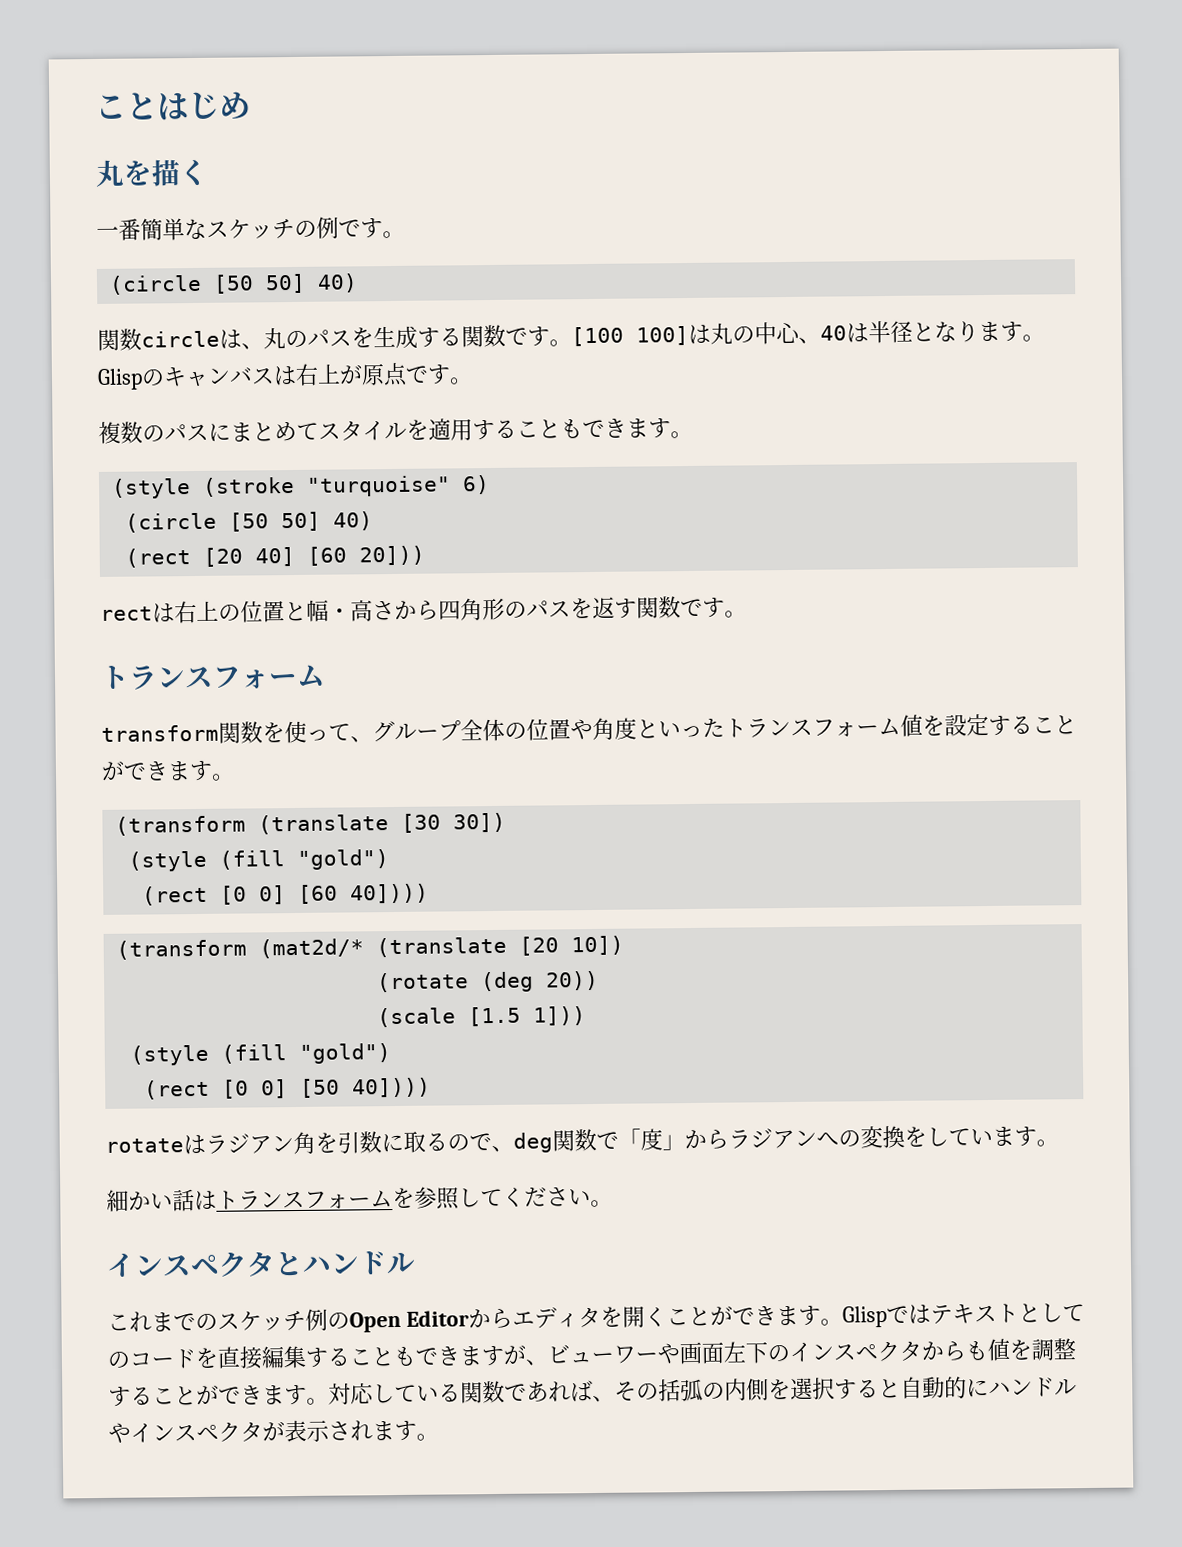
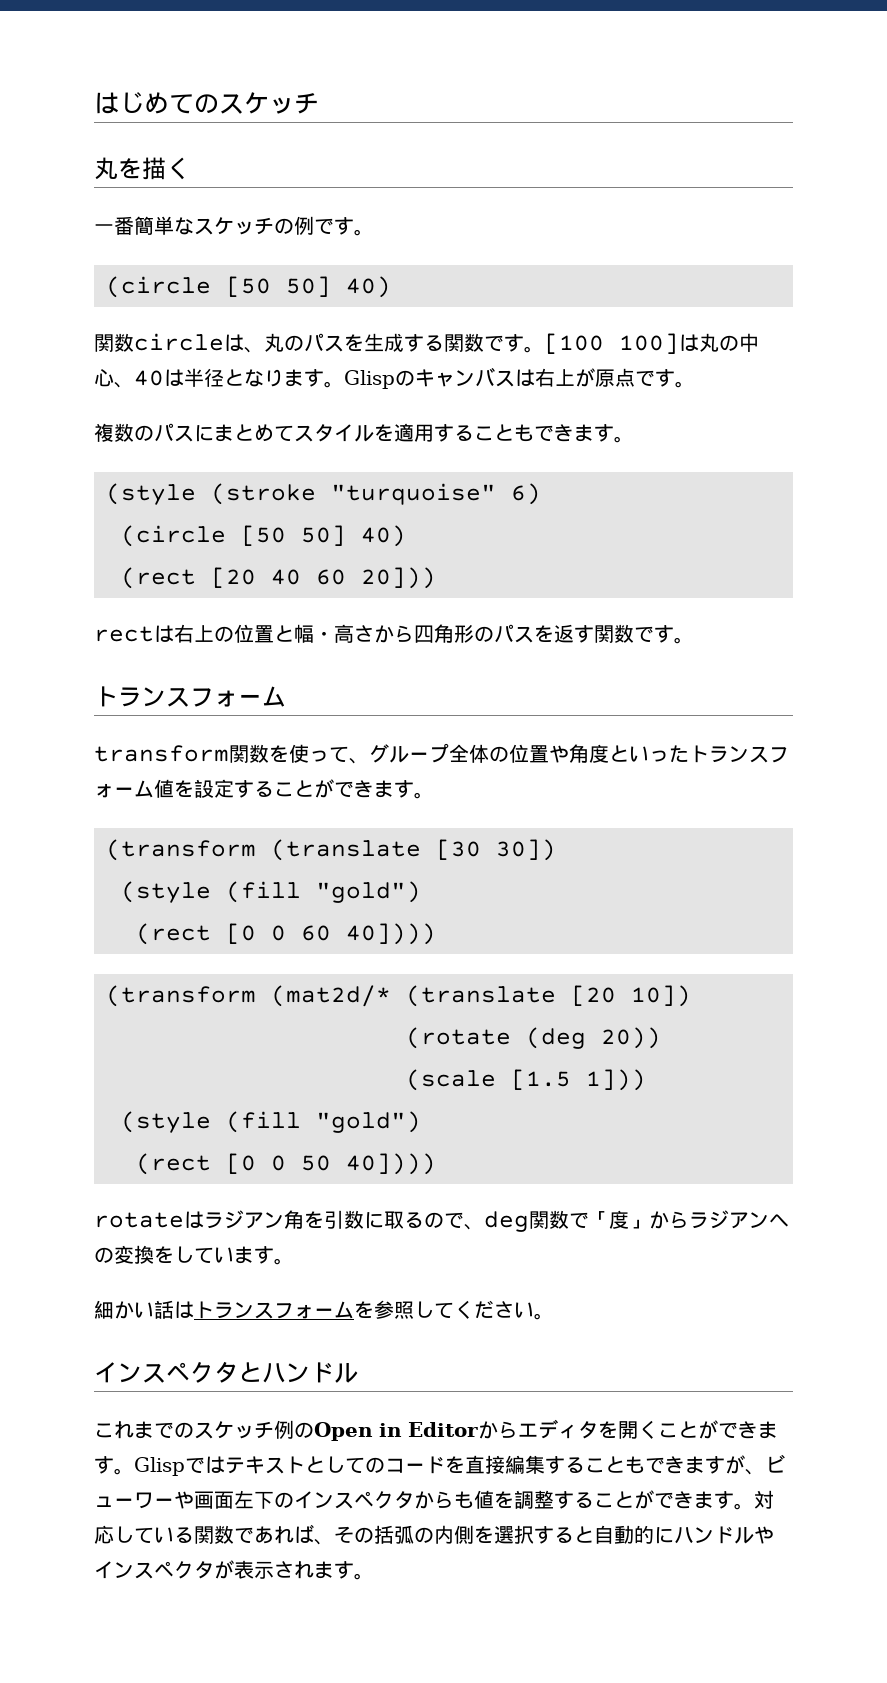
[95,92,158,120] こと -> (94, 103) none
(251, 105) none -> [169,92,319,114] てのスケッチ
[255,546,348,567] 40] [60 -> [271,569,346,585] 40 60
[259,884,339,905] 0] [60 -> [271,925,331,941] 0 60
[261,1078,341,1099] 0] [50 -> [271,1155,331,1171] 0 50
(401, 1322) none -> [379,1423,402,1437] in

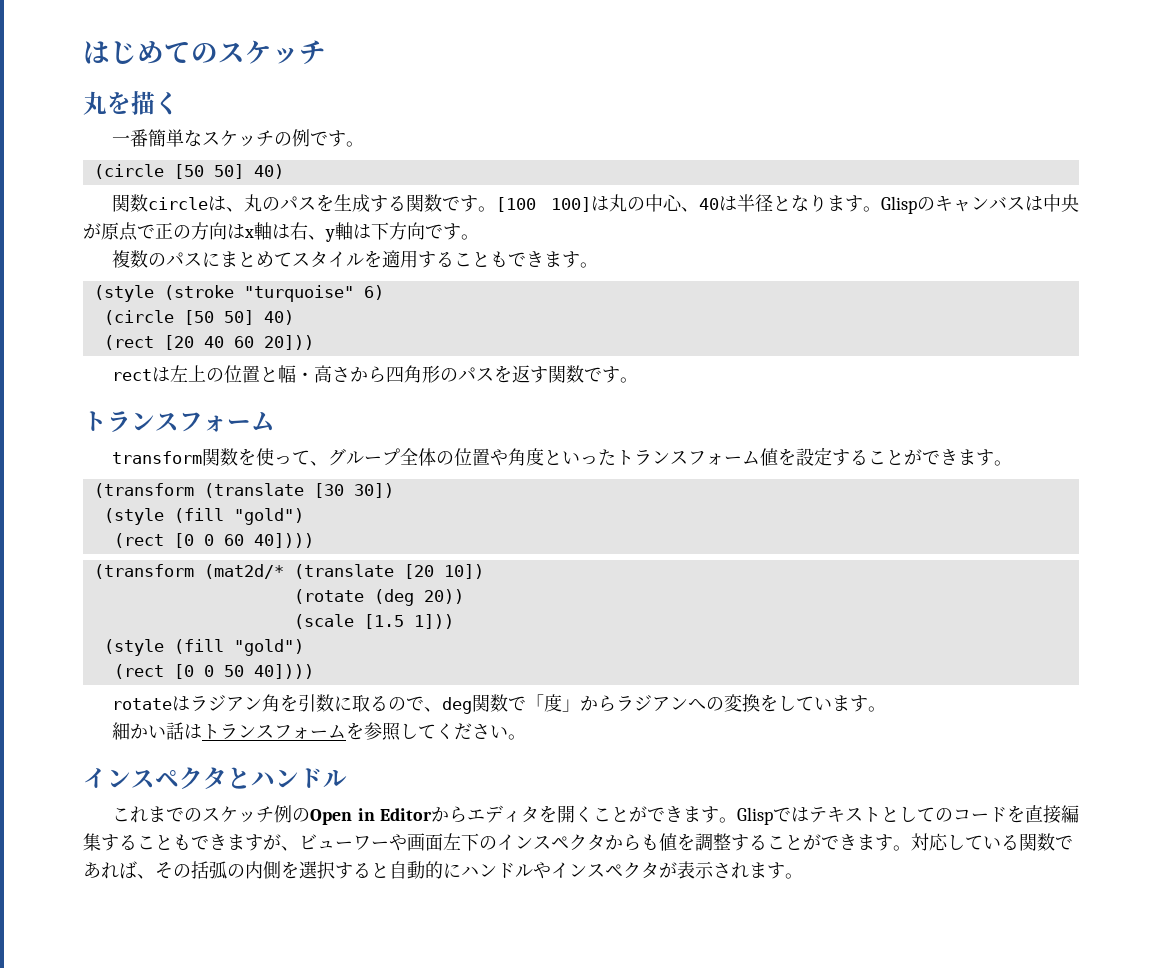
[535,368,575,387] 右上 -> [1043,194,1079,212] 中央
(655, 378) none -> [155,222,443,242] 正の方向はx軸は右、y軸は下方向で
[174,624,194,643] 右 -> [170,365,189,382] 左

